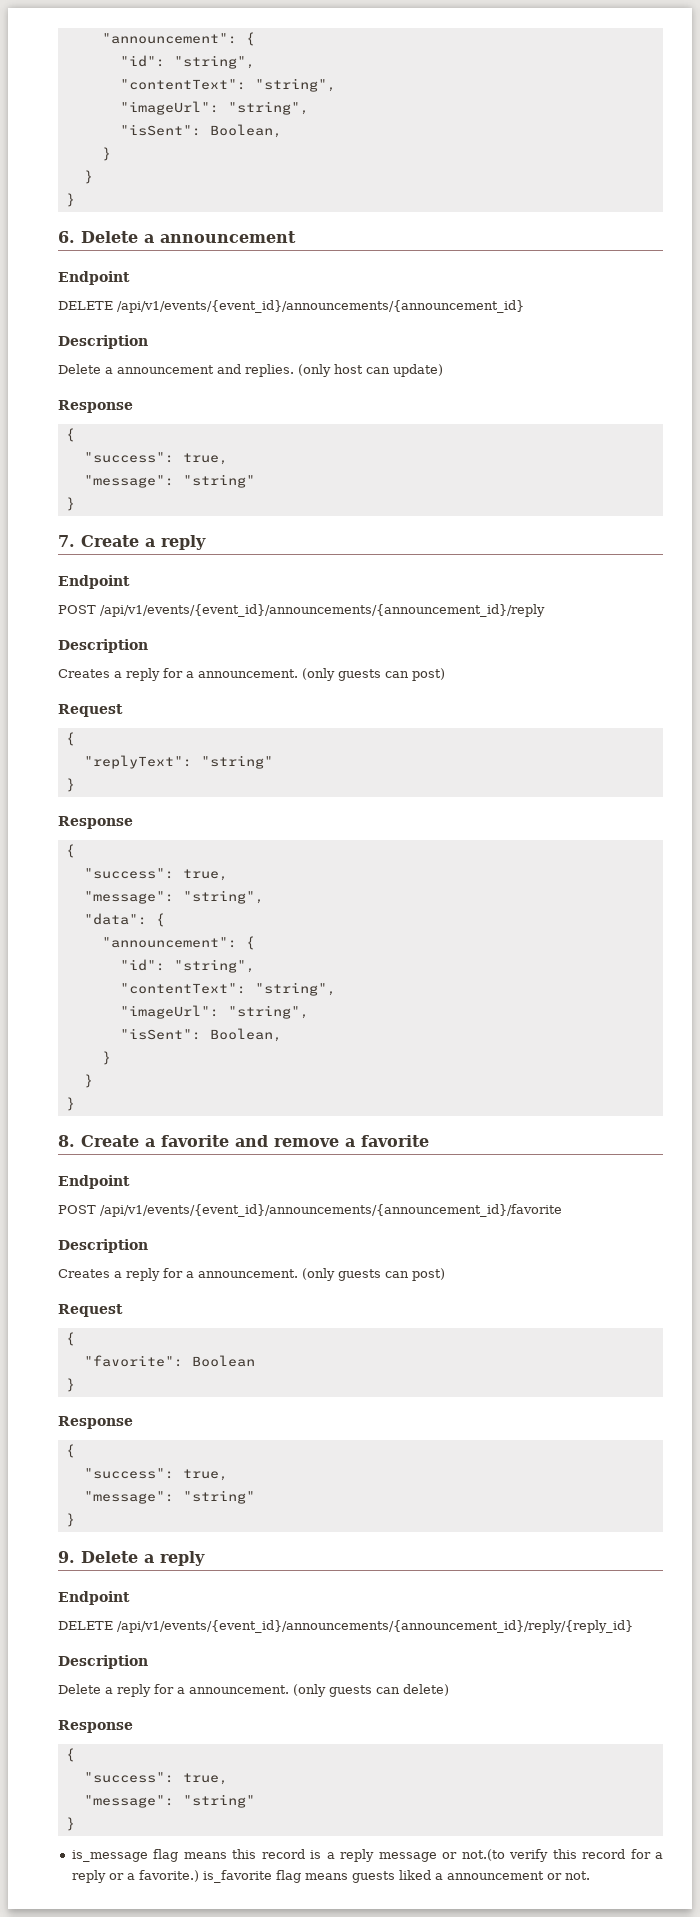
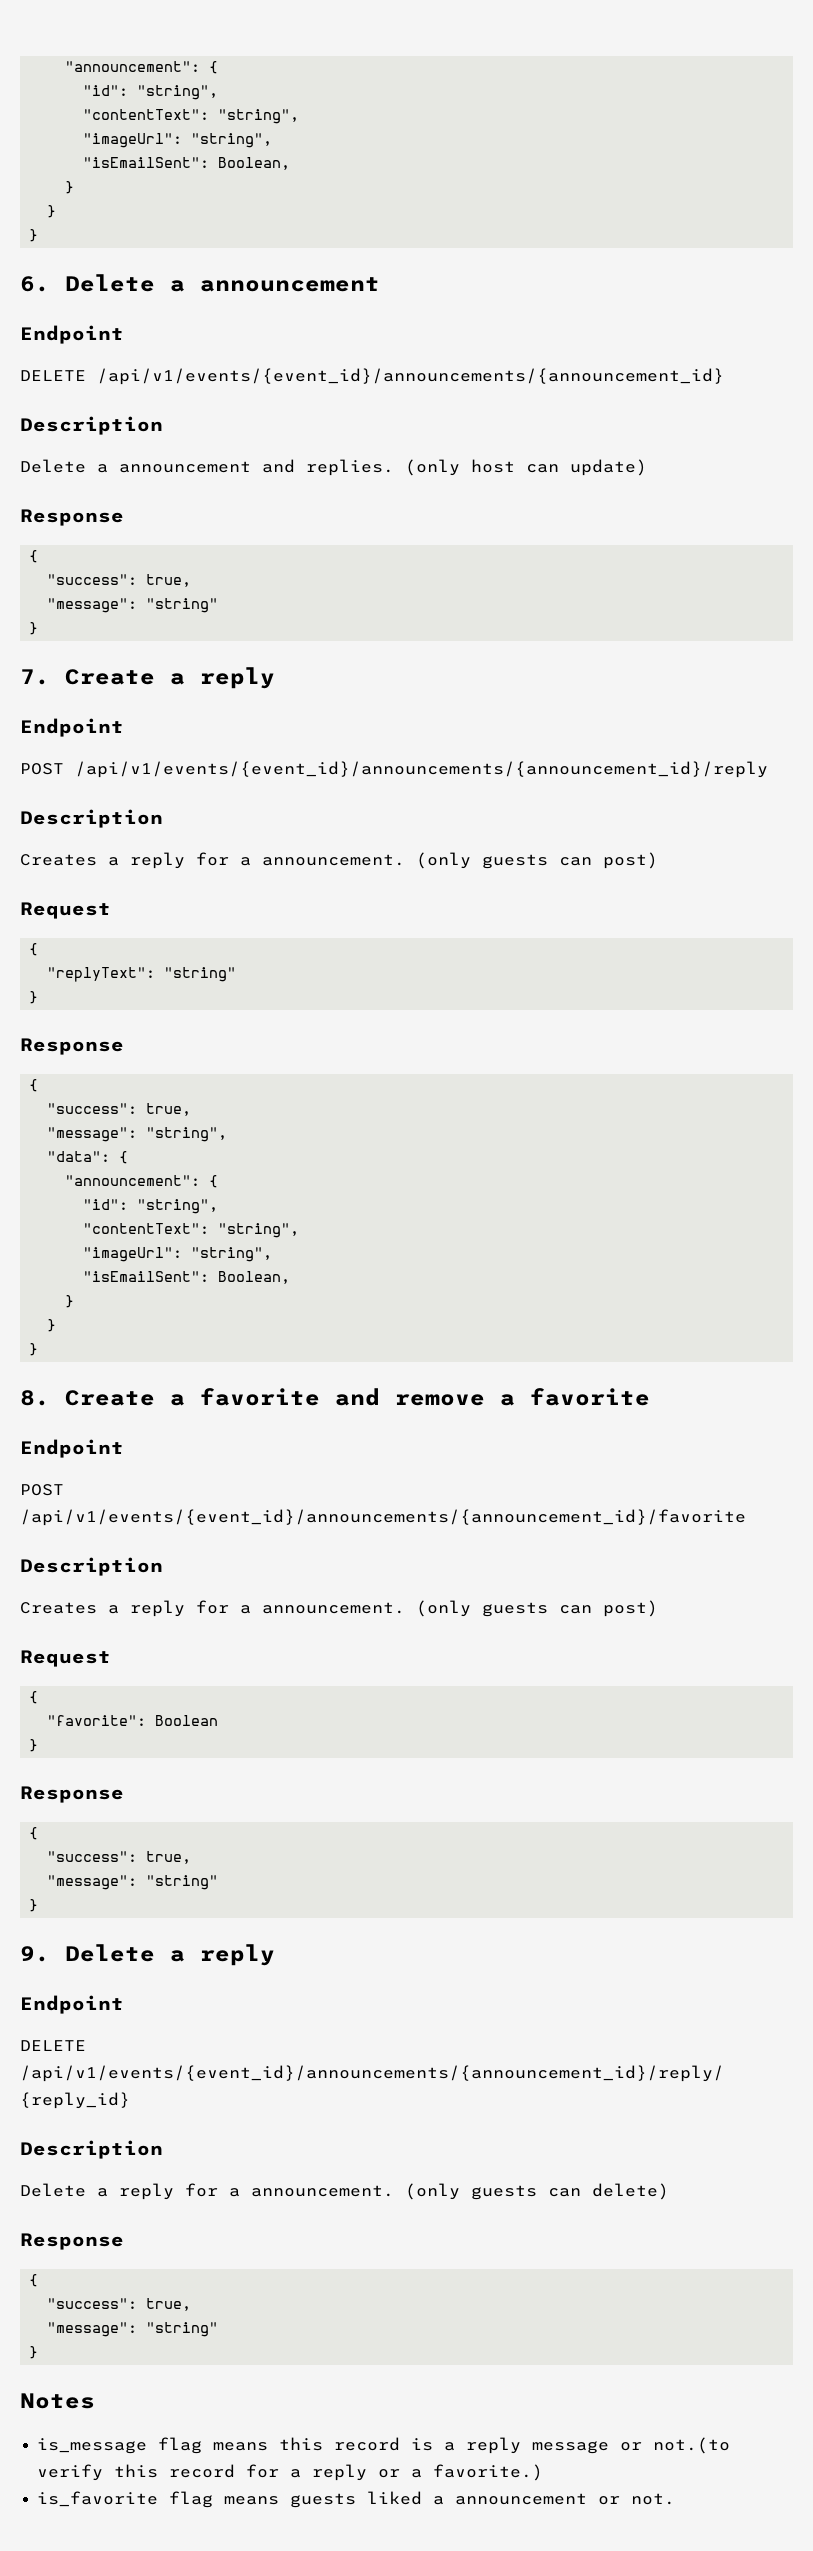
[101,32,255,46] [119,55,255,69] [119,78,336,92] [119,101,309,115] [119,124,201,136] "announcement": { // "id": "string", // "contentText": "string", // "imageUrl": "string", // "isSent": -> [65,61,219,74] [83,85,219,100] [83,109,300,124] [83,133,273,148] [83,157,210,168] "announcement": { // "id": "string", // "contentText": "string", // "imageUrl": "string", // "isEmailSent":
[119,1028,201,1040] "isSent": -> [83,1271,210,1282] "isEmailSent":
(75, 1824) none -> [20,2393,95,2409] // Notes
(199, 1876) none -> (544, 2472) //

